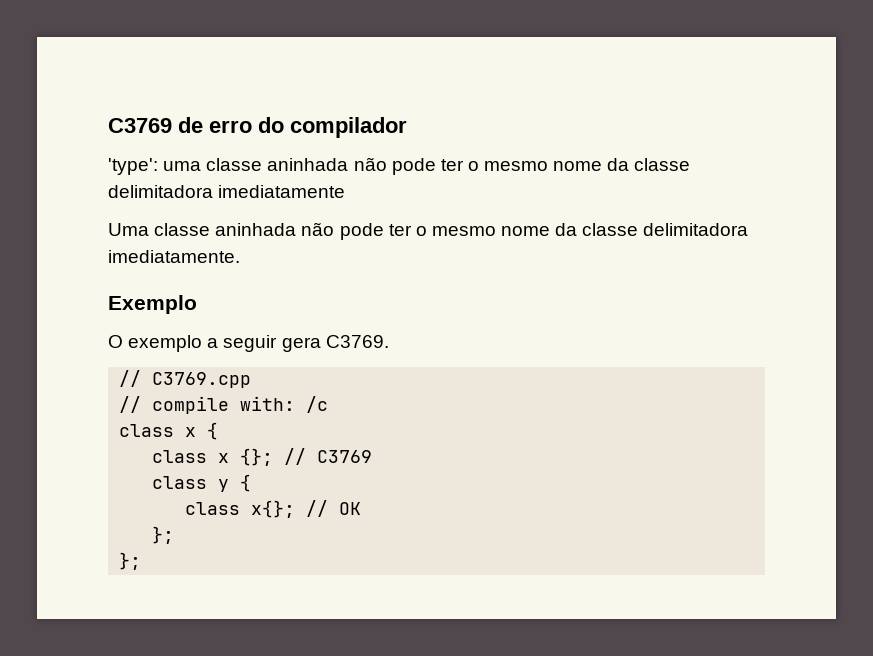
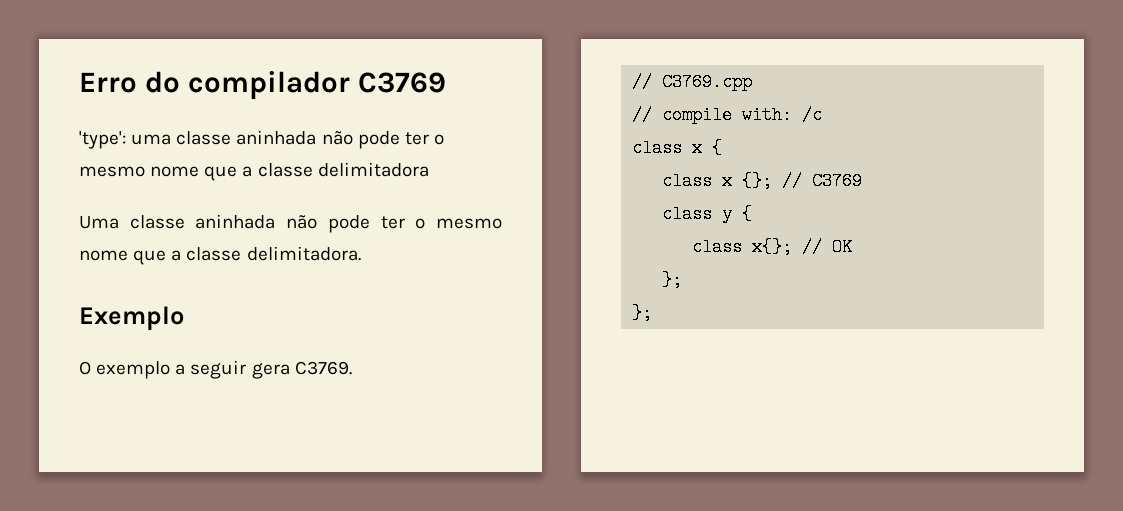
[108,117,252,133] C3769 de erro -> [79,72,137,93] Erro
(407, 127) none -> [357,72,446,93] C3769
[607,158,691,171] [108,185,346,198] da classe delimitadora imediatamente -> [204,162,429,181] que a classe delimitadora
[555,223,749,236] [108,250,240,263] da classe delimitadora imediatamente. -> [133,246,361,265] que a classe delimitadora.

